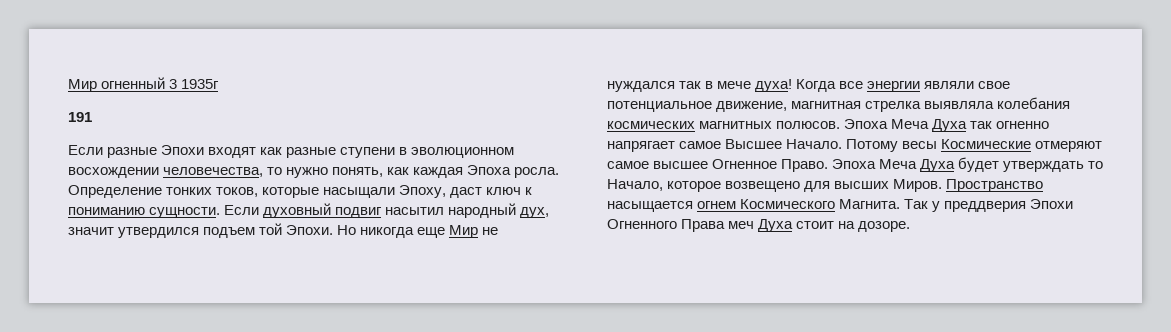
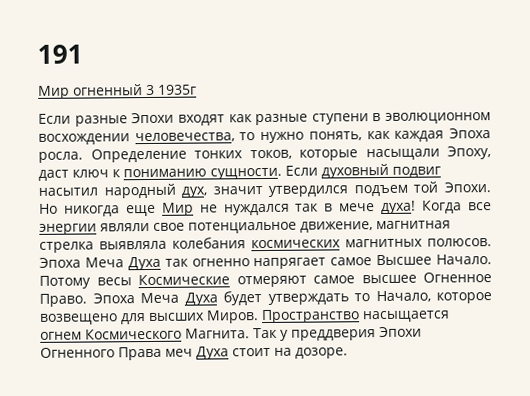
(68, 85) none -> [37,44,83,64] 191 //
[68,112,92,122] // 191 -> (197, 89) none

